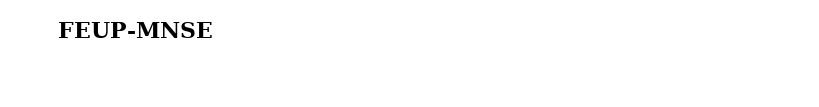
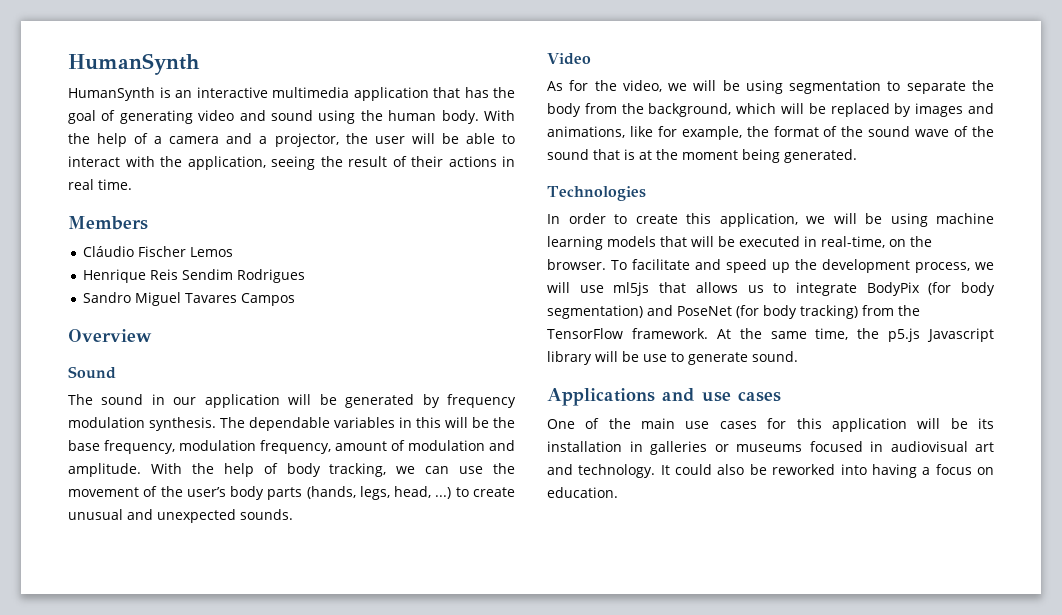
[58,22,213,38] FEUP-MNSE -> [68,53,200,75] [68,87,515,101] [68,110,515,124] [68,133,516,147] [68,156,515,170] [68,179,132,190] [68,216,148,230] [82,246,233,257] [82,269,305,283] [82,292,295,306] [68,329,152,342] [68,366,116,379] [68,394,516,408] [68,417,515,431] [68,440,515,454] [68,463,515,477] [68,486,515,500] [68,509,293,523] [547,53,591,65] [547,80,994,94] [547,103,994,117] [547,126,995,140] [547,149,857,163] [547,186,646,201] [547,213,994,227] [547,236,932,250] [547,259,994,273] [547,282,995,296] [547,305,920,319] [547,328,994,342] [547,351,798,365] [547,388,781,406] [547,418,994,432] [547,441,994,455] [547,464,995,478] [547,487,618,498] HumanSynth // HumanSynth is an interactive multimedia application that has the goal of generating video and sound using the human body. With the help of a camera and a projector, the user will be able to interact with the application, seeing the result of their actions in real time. // Members // Cláudio Fischer Lemos // Henrique Reis Sendim Rodrigues // Sandro Miguel Tavares Campos // Overview // Sound // The sound in our application will be generated by frequency modulation synthesis. The dependable variables in this will be the base frequency, modulation frequency, amount of modulation and amplitude. With the help of body tracking, we can use the movement of the user’s body parts (hands, legs, head, ...) to create unusual and unexpected sounds. // Video // As for the video, we will be using segmentation to separate the body from the background, which will be replaced by images and animations, like for example, the format of the sound wave of the sound that is at the moment being generated. // Technologies // In order to create this application, we will be using machine learning models that will be executed in real-time, on the browser. To facilitate and speed up the development process, we will use ml5js that allows us to integrate BodyPix (for body segmentation) and PoseNet (for body tracking) from the TensorFlow framework. At the same time, the p5.js Javascript library will be use to generate sound. // Applications and use cases // One of the main use cases for this application will be its installation in galleries or museums focused in audiovisual art and technology. It could also be reworked into having a focus on education.

